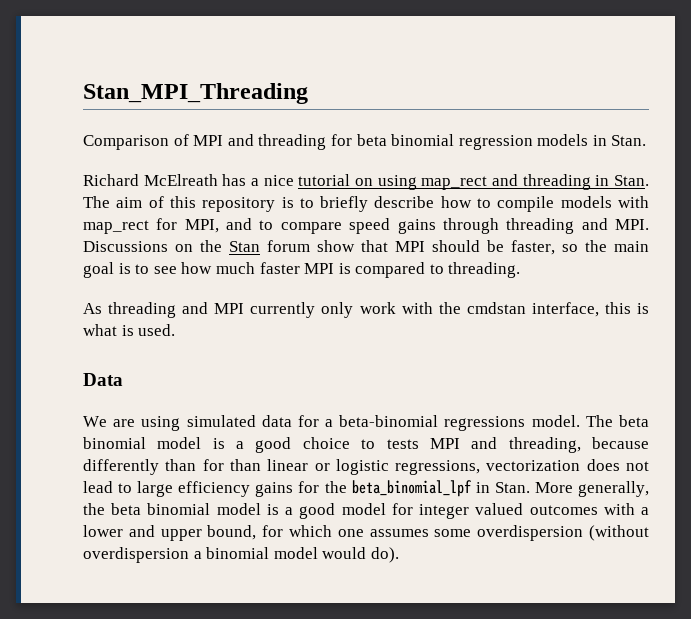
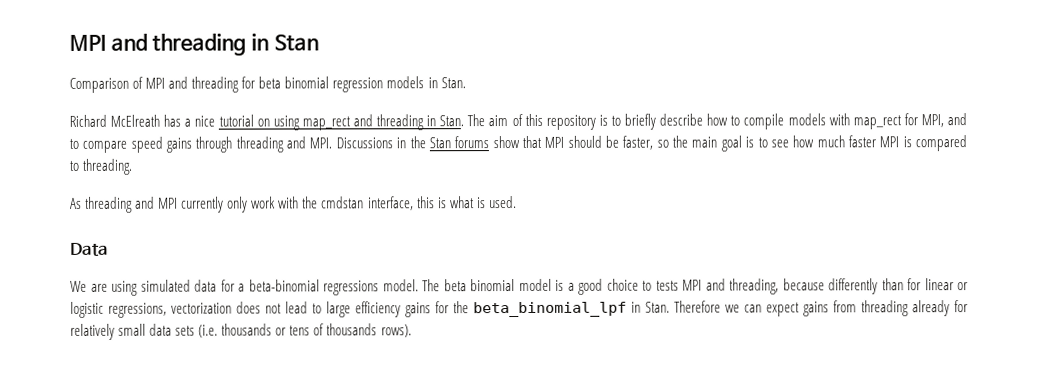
[83,83,308,104] Stan_MPI_Threading -> [69,33,319,56] MPI and threading in Stan
[175,244,193,252] on -> [396,137,407,149] in
[267,240,310,252] forum -> [454,136,490,149] forums
[229,459,261,471] than -> (921, 284) none
[534,481,649,497] [83,503,649,519] [83,525,650,541] [83,547,399,563] More generally, the beta binomial model is a good model for integer valued outcomes with a lower and upper bound, for which one assumes some overdispersion (without overdispersion a binomial model would do). -> [674,300,968,317] [70,323,412,340] Therefore we can expect gains from threading already for relatively small data sets (i.e. thousands or tens of thousands rows).

